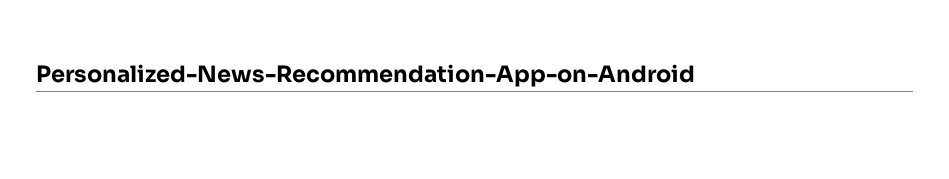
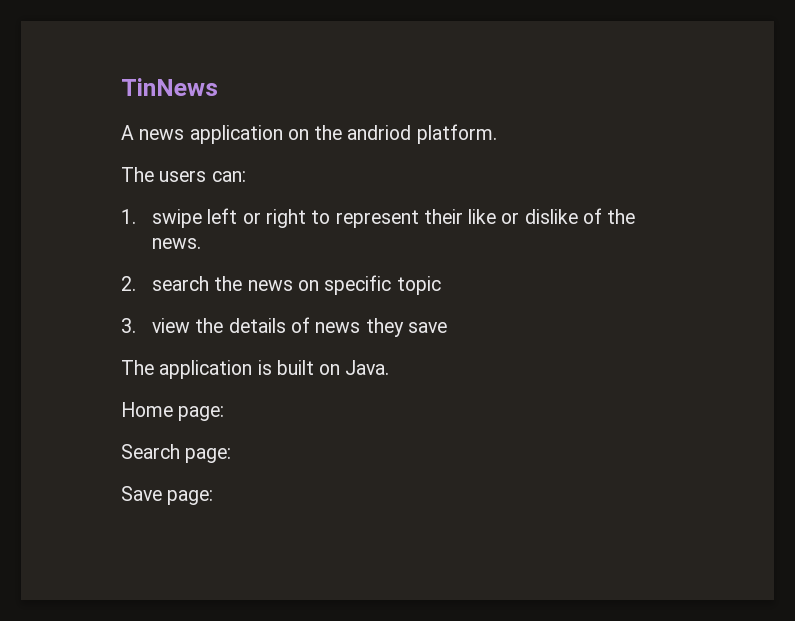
[36,64,695,87] Personalized-News-Recommendation-App-on-Android -> [121,78,218,96] [121,124,497,144] [121,167,246,182] [121,208,636,228] [152,238,202,249] [121,275,441,295] [121,317,447,337] [121,360,390,379] [121,402,225,421] [121,444,232,463] [121,486,214,505] TinNews // A news application on the andriod platform. // The users can: // 1. swipe left or right to represent their like or dislike of the news. // 2. search the news on specific topic // 3. view the details of news they save // The application is built on Java. // Home page: // Search page: // Save page:

